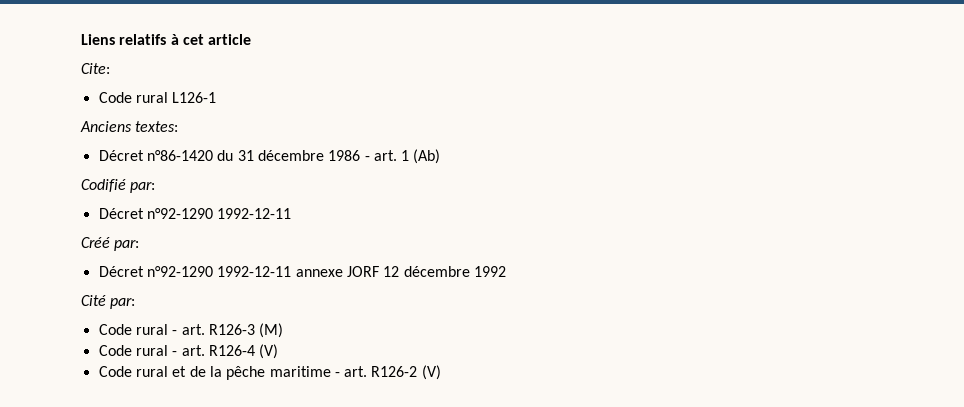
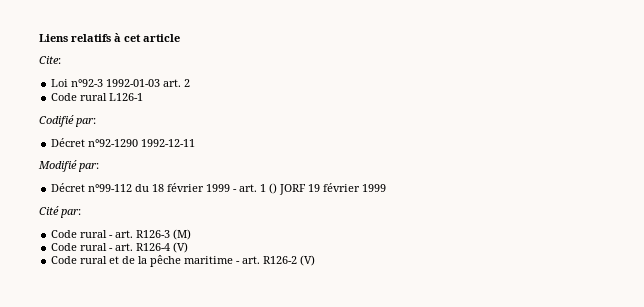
[98,92,217,103] [80,121,179,132] [98,149,441,164] Code rural L126-1 // Anciens textes: // Décret n°86-1420 du 31 décembre 1986 - art. 1 (Ab) -> [51,79,191,87] [51,93,144,101] Loi n°92-3 1992-01-03 art. 2 // Code rural L126-1
[81,237,140,251] [98,266,506,277] Créé par: // Décret n°92-1290 1992-12-11 annexe JORF 12 décembre 1992 -> [38,160,99,172] [51,183,387,195] Modifié par: // Décret n°99-112 du 18 février 1999 - art. 1 () JORF 19 février 1999

